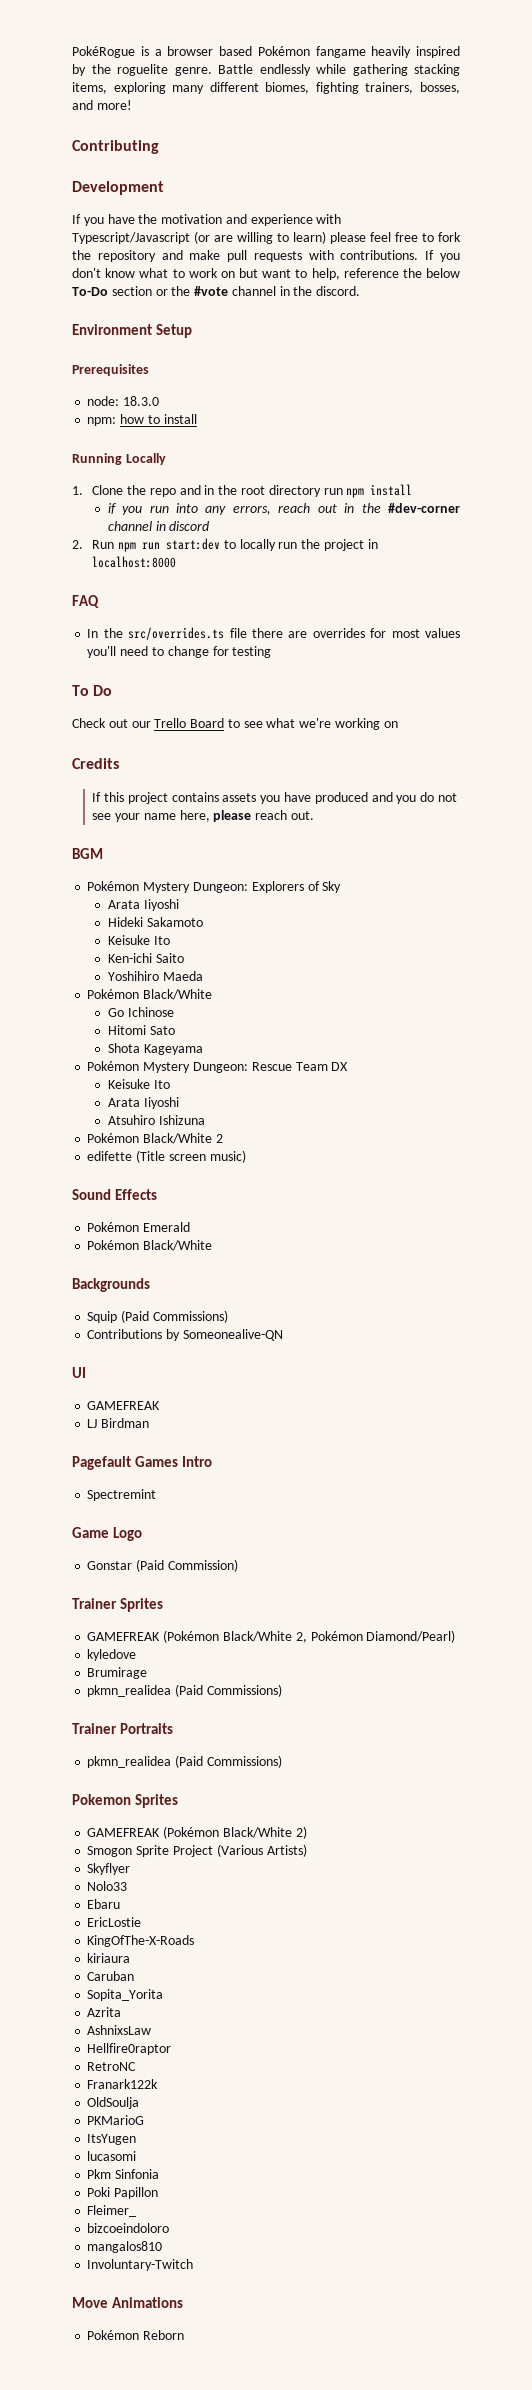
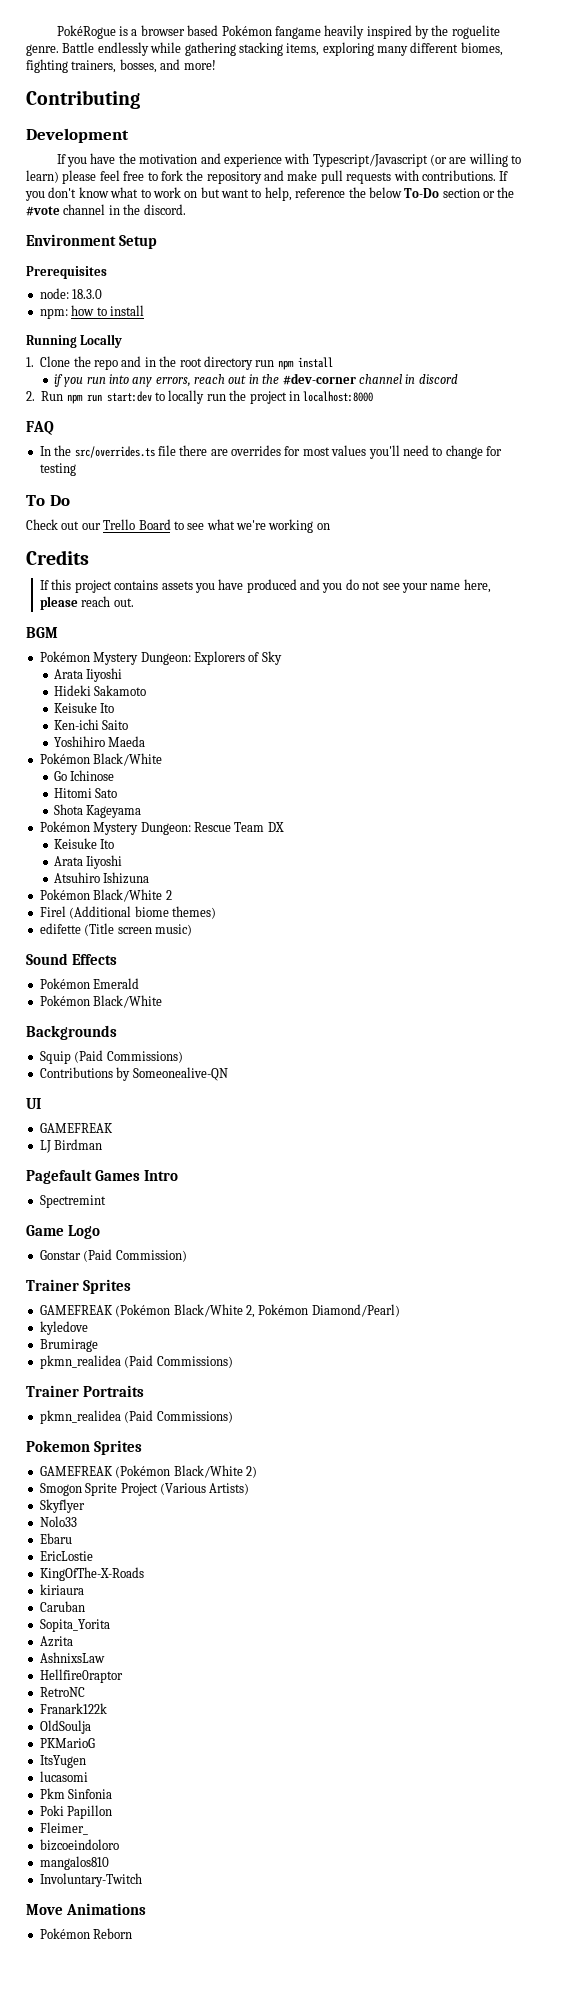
(223, 1138) none -> [39,906,216,919] // Firel (Additional biome themes)

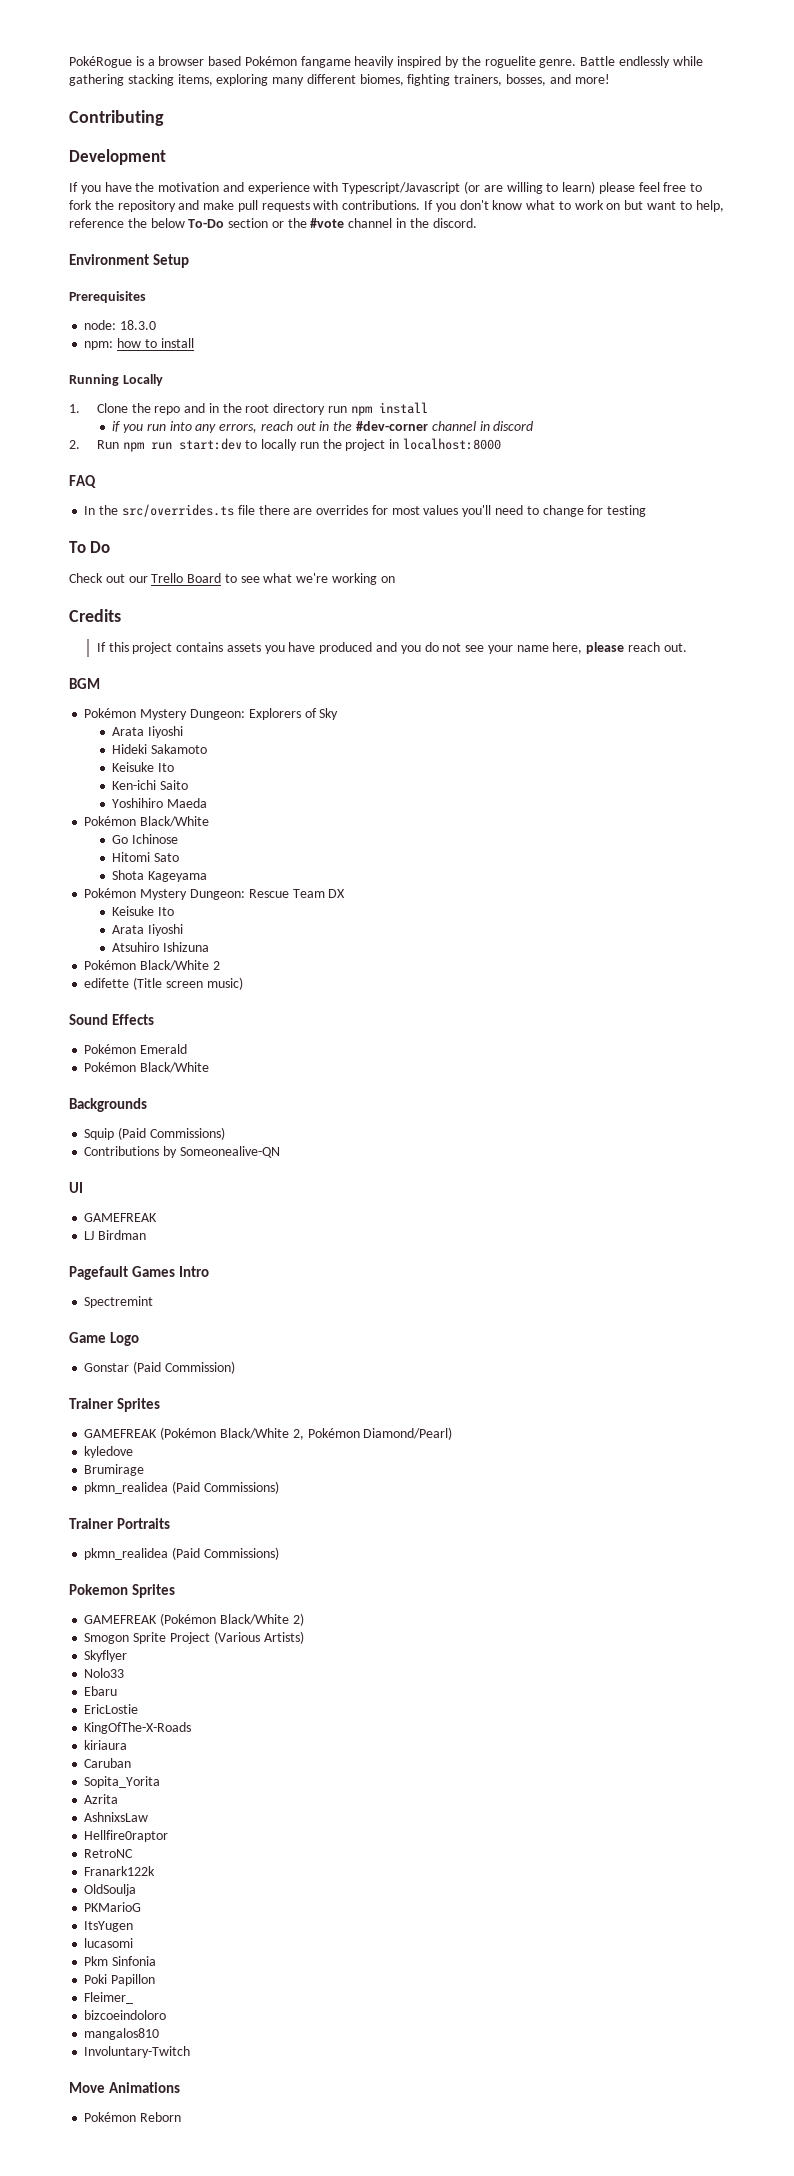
[39,906,216,919] // Firel (Additional biome themes) -> (220, 965) none

